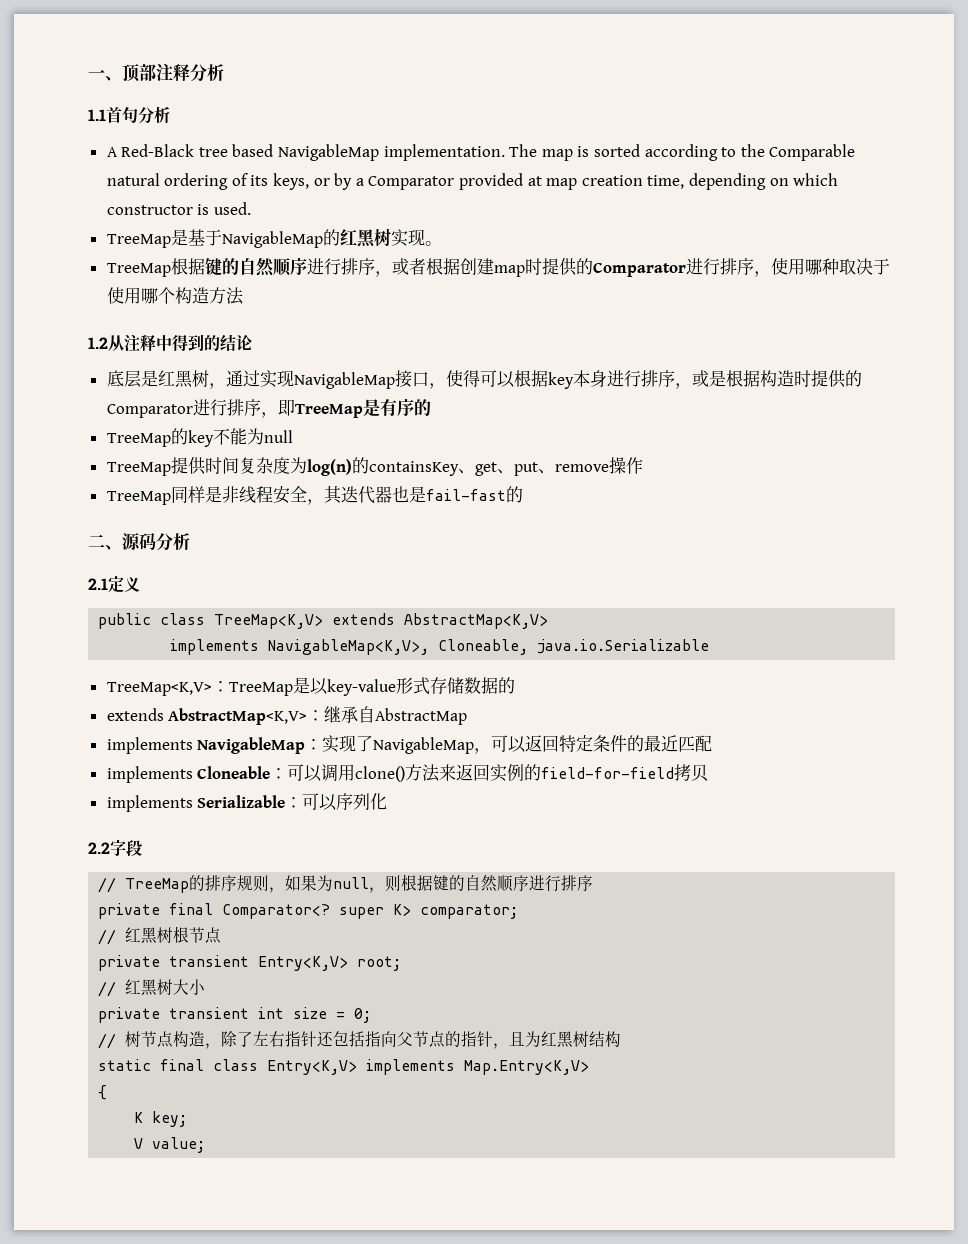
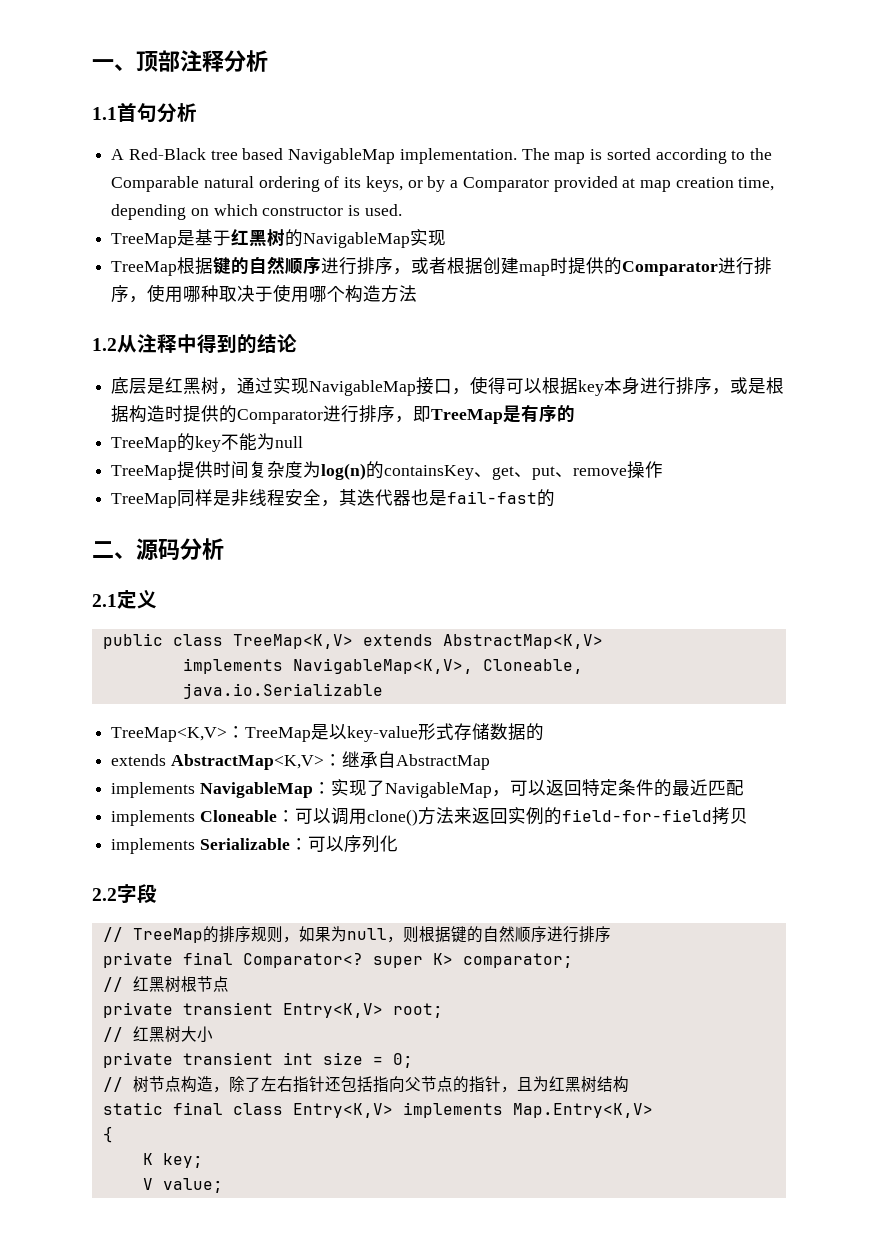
[221,228,442,248] NavigableMap的红黑树实现。 -> [231,229,447,248] 红黑树的NavigableMap实现

